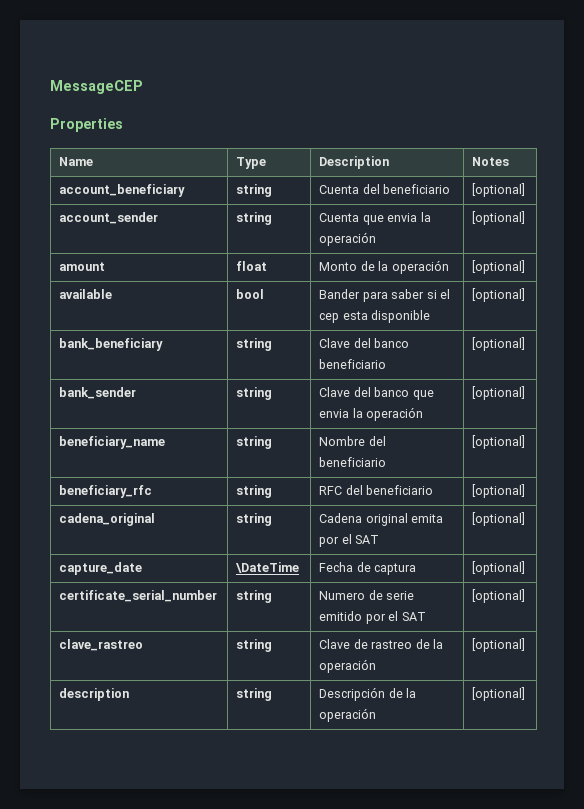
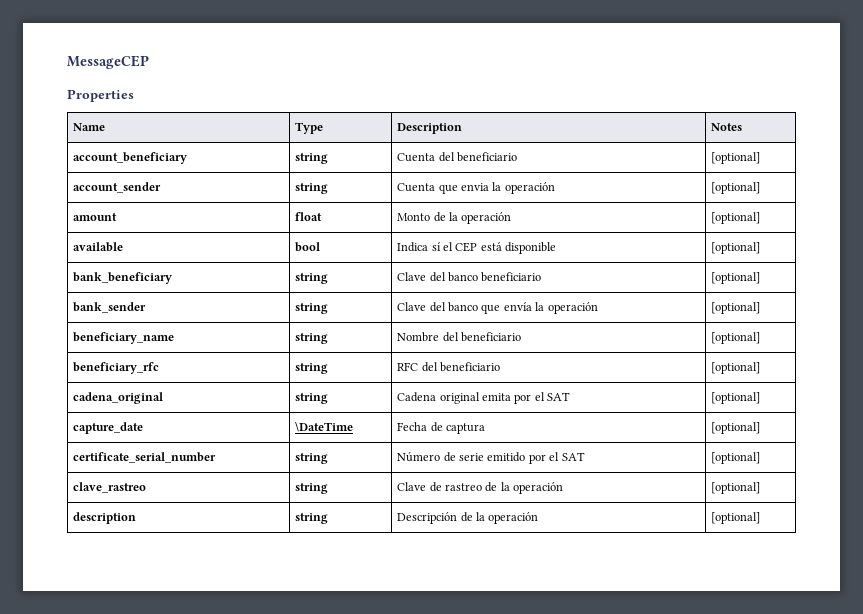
[319,289,450,302] [319,311,368,323] Bander para saber si el cep esta -> [397,242,502,252] Indica sí el CEP está
[319,409,350,418] envia -> [503,302,532,311] envía
[319,591,366,600] Numero -> [397,451,441,462] Número

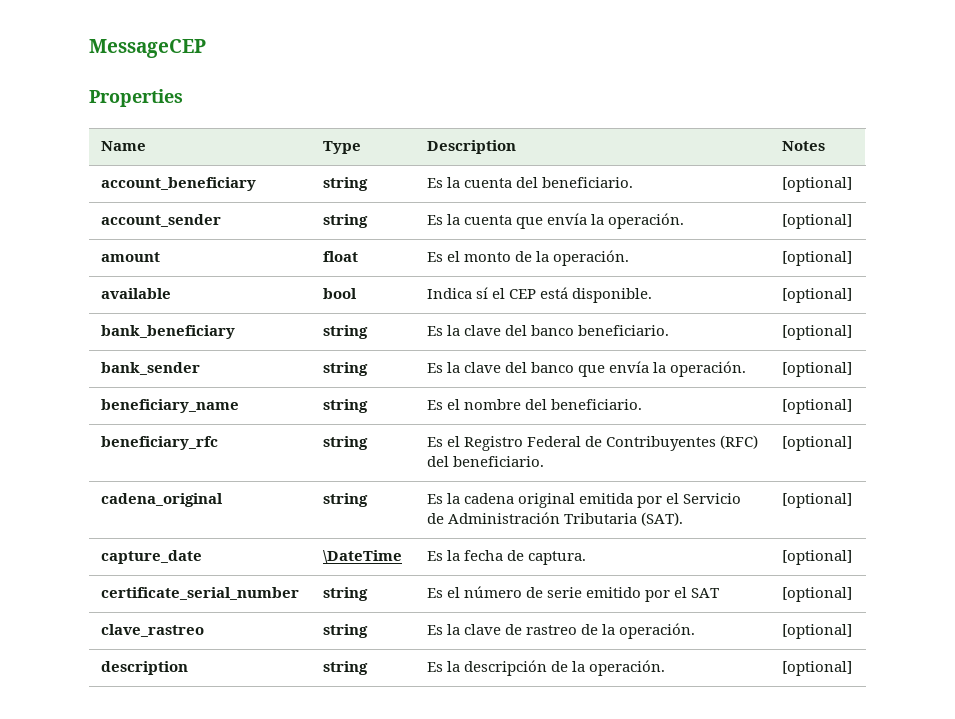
[397,152,518,162] [711,152,761,164] [73,182,162,193] [295,183,329,194] [397,182,555,194] Cuenta del beneficiario | [optional] // account_sender | string | Cuenta que envia la operación -> [426,177,634,188] [781,177,852,192] [100,214,221,227] [322,214,368,228] [426,213,685,229] Es la cuenta del beneficiario. | [optional] // account_sender | string | Es la cuenta que envía la operación.
[397,212,512,224] Monto de la operación -> [426,250,630,266] Es el monto de la operación.
[505,242,557,254] disponible -> [572,288,653,303] disponible.
[397,272,542,282] Clave del banco beneficiario -> [426,325,670,336] Es la clave del banco beneficiario.
[397,302,427,311] Clave -> [426,362,502,373] Es la clave
[547,302,598,314] operación -> [670,361,747,377] operación.
[397,332,522,342] [711,332,761,344] [73,362,160,374] [295,363,329,374] [397,362,501,372] [711,362,761,374] [73,392,164,404] [295,393,329,404] [397,392,571,404] [711,392,761,404] [73,422,144,434] [295,422,354,432] [397,422,486,434] Nombre del beneficiario | [optional] // beneficiary_rfc | string | RFC del beneficiario | [optional] // cadena_original | string | Cadena original emita por el SAT | [optional] // capture_date | \DateTime | Fecha de captura -> [426,399,643,410] [781,399,852,414] [100,436,218,450] [322,436,368,450] [426,435,759,451] [426,456,544,467] [781,436,852,451] [100,493,223,507] [322,493,368,507] [426,493,742,508] [426,512,684,526] [781,493,852,508] [100,550,202,564] [322,550,402,563] [426,550,587,565] Es el nombre del beneficiario. | [optional] // beneficiary_rfc | string | Es el Registro Federal de Contribuyentes (RFC) del beneficiario. | [optional] // cadena_original | string | Es la cadena original emitida por el Servicio de Administración Tributaria (SAT). | [optional] // capture_date | \DateTime | Es la fecha de captura.
[397,451,441,462] Número -> [426,586,523,598] Es el número
[397,482,427,491] Clave -> [426,624,502,635] Es la clave
[513,482,564,494] operación -> [619,623,696,639] operación.
[397,512,539,524] Descripción de la operación -> [426,660,666,676] Es la descripción de la operación.

